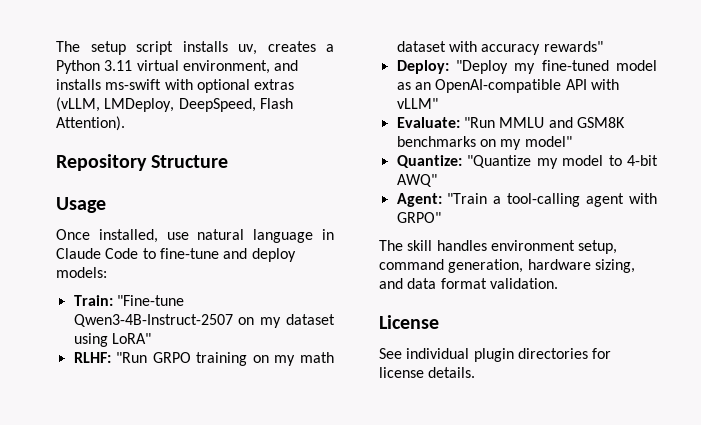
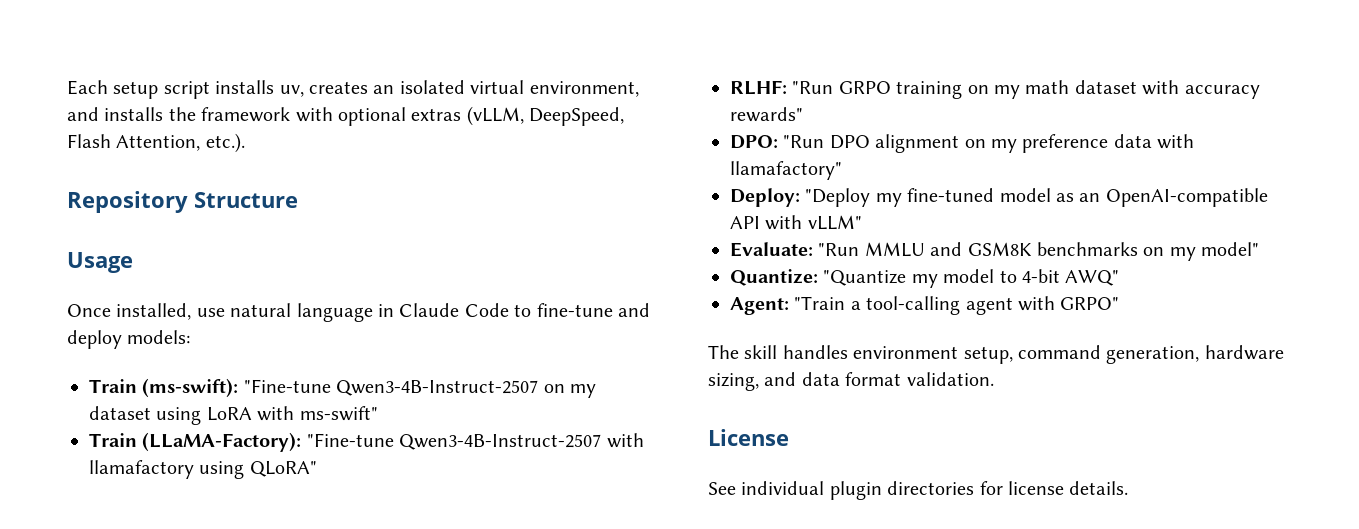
[56,41,80,52] The -> [67,80,108,95] Each
[326,44,334,52] [56,60,133,74] a Python 3.11 -> [373,80,465,94] an isolated
[105,79,162,90] ms-swift -> [168,107,291,122] the framework
[104,98,175,112] LMDeploy, -> (524, 116) none
[56,116,125,131] Attention). -> [116,133,245,153] Attention, etc.).
[73,295,113,306] Train: -> [89,378,239,398] Train (ms-swift):
[111,333,151,344] LoRA" -> [206,406,378,421] [89,432,644,452] [89,460,317,479] LoRA with ms-swift" // Train (LLaMA-Factory): "Fine-tune Qwen3-4B-Instruct-2507 with llamafactory using QLoRA"
(603, 46) none -> [730,134,1195,153] [730,161,842,180] // DPO: "Run DPO alignment on my preference data with llamafactory"

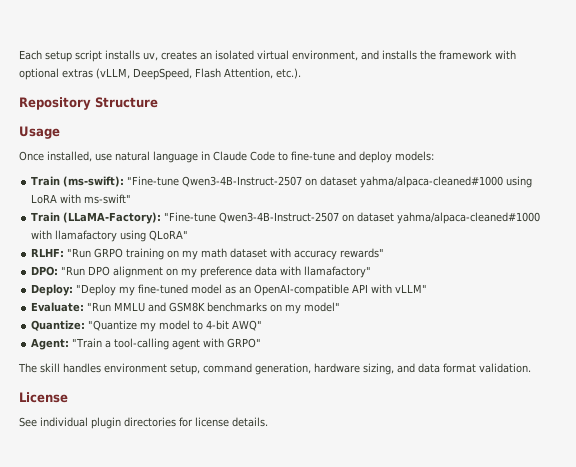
[570,384,596,398] [89,406,151,420] my dataset -> [320,176,504,188] dataset yahma/alpaca-cleaned#1000
(602, 442) none -> [342,212,541,224] on dataset yahma/alpaca-cleaned#1000

